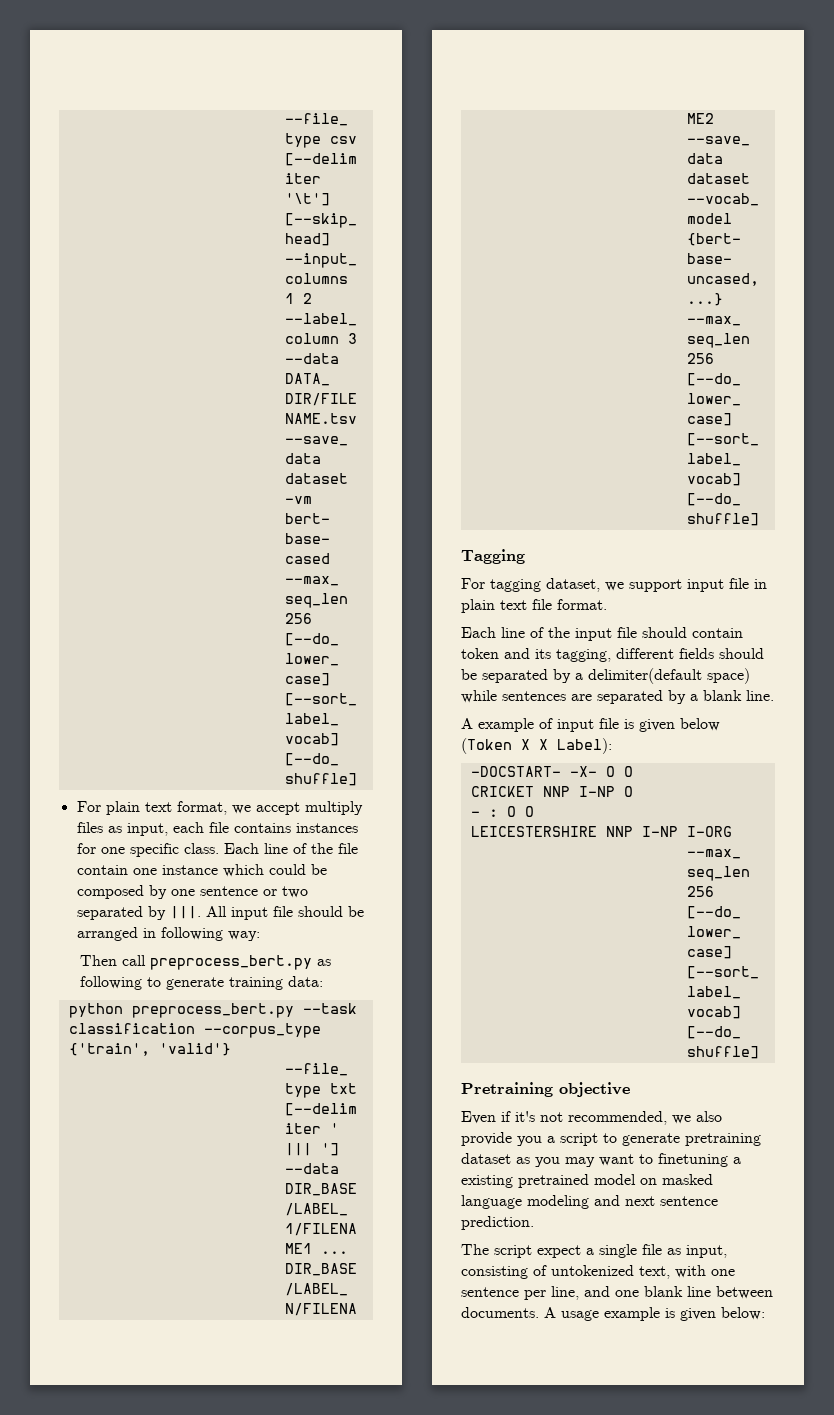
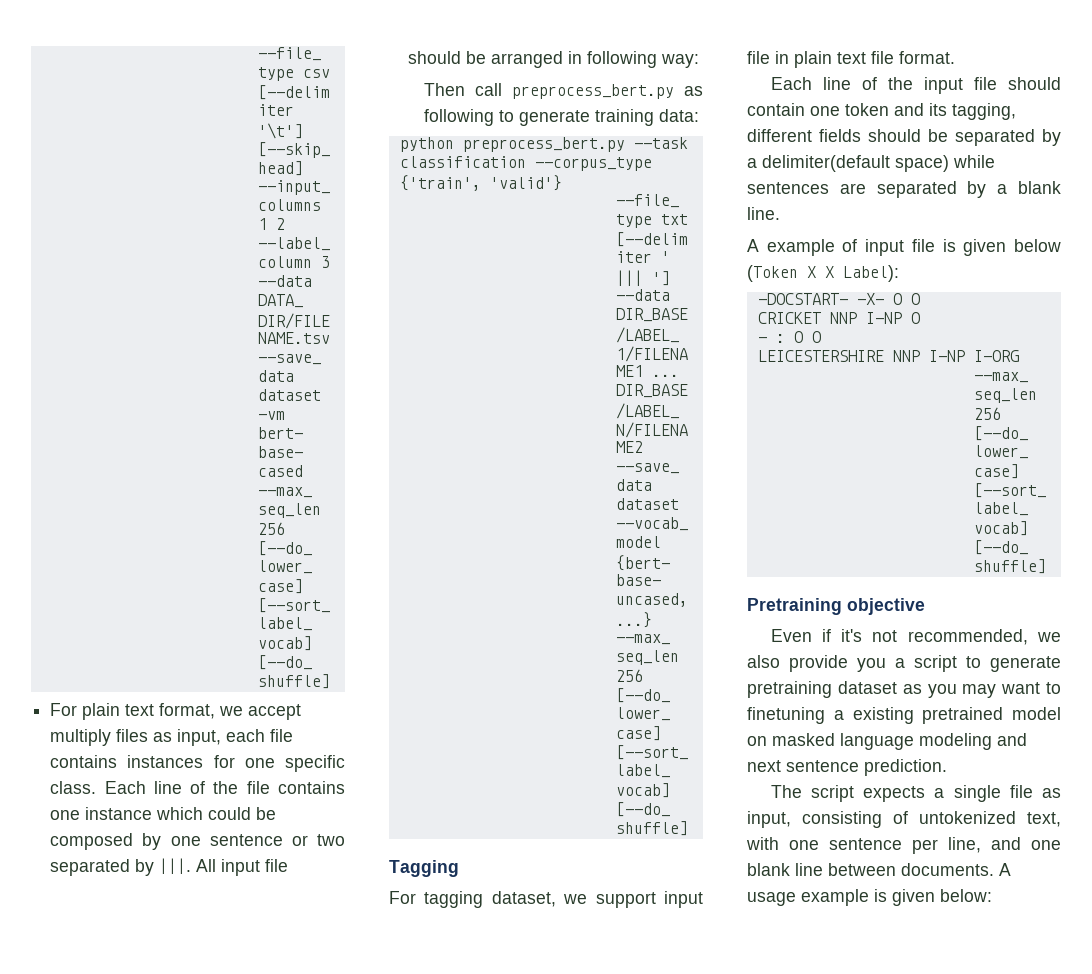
[76,865,128,875] contain -> [278,781,345,794] contains
(743, 633) none -> [810,106,840,116] one
[537,1245,581,1258] expect -> [863,786,926,802] expects

